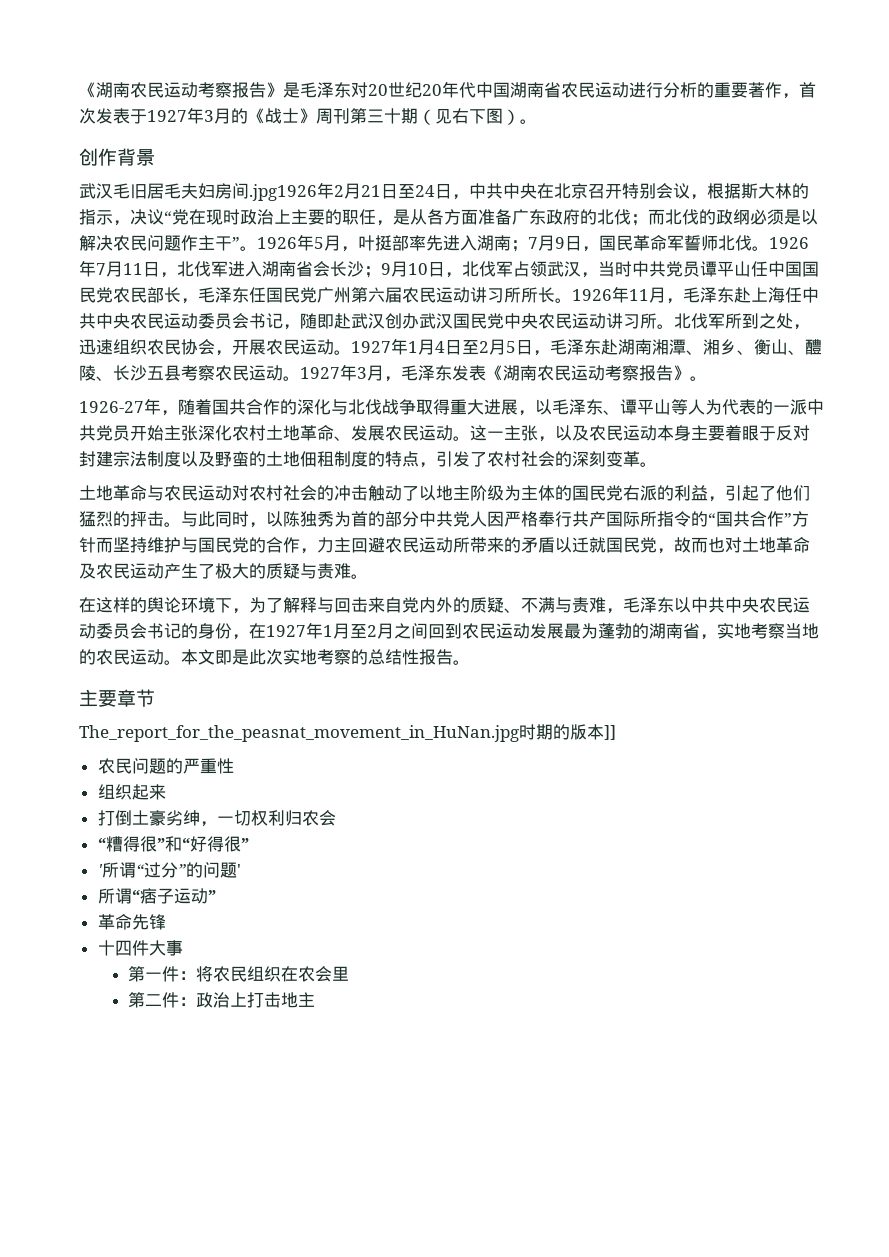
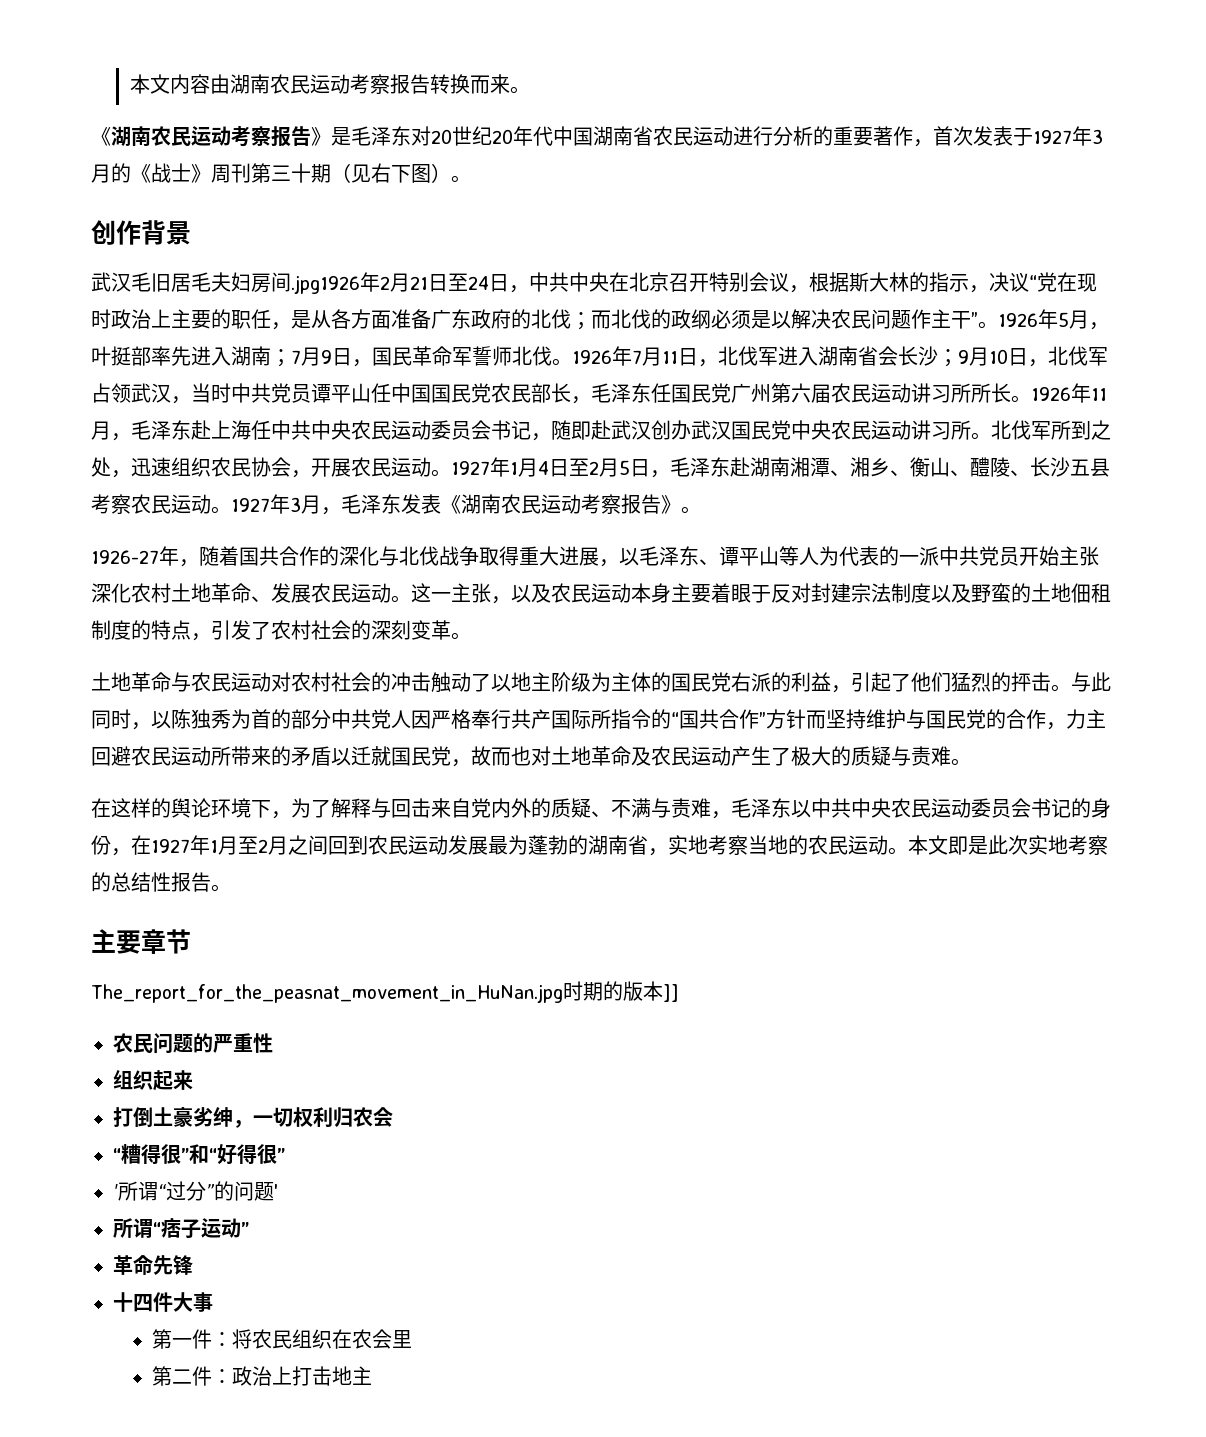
(79, 90) none -> [129,74,530,95] 本文内容由湖南农民运动考察报告转换而来。 //

